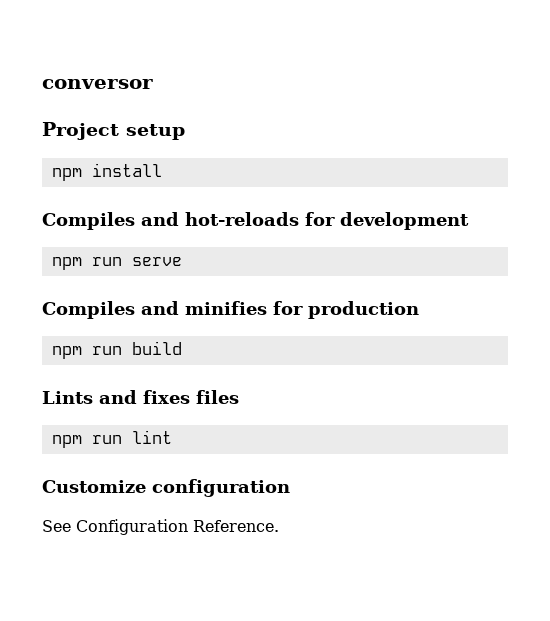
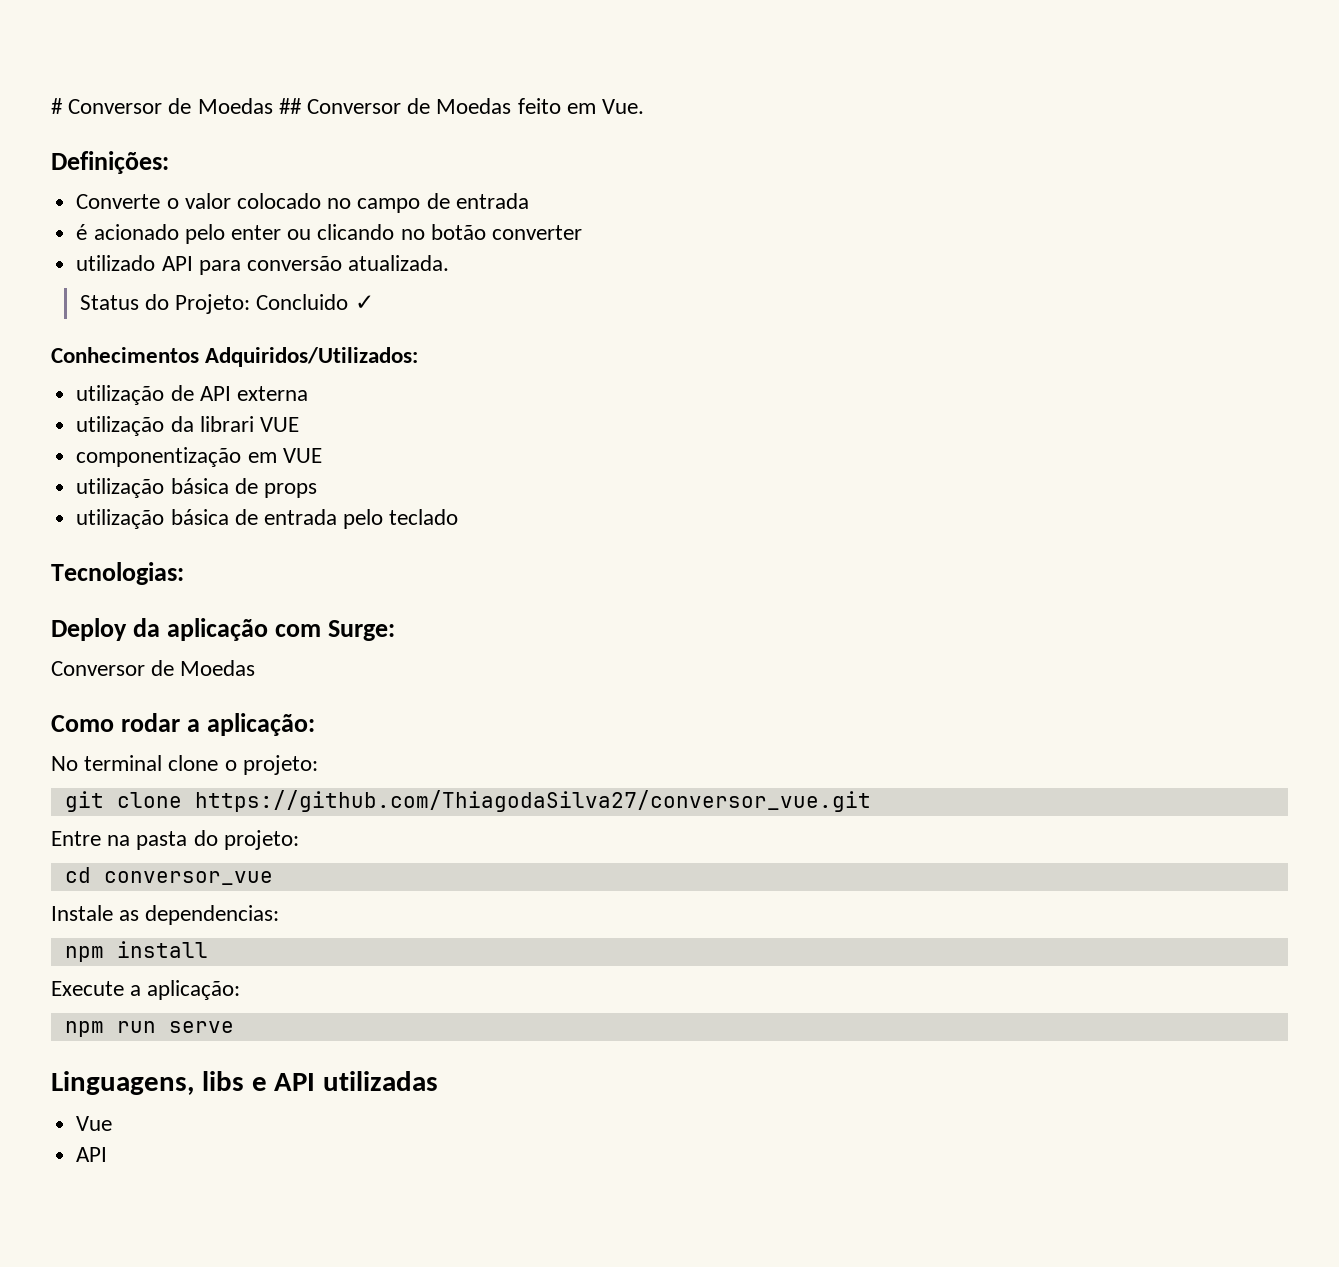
[42,79,153,89] [42,122,185,140] [51,163,162,181] [42,212,469,230] [51,257,182,270] [42,301,419,319] [51,341,182,359] [42,390,239,404] [51,430,172,448] [42,479,290,497] [42,519,279,535] conversor // Project setup // npm install // Compiles and hot-reloads for development // npm run serve // Compiles and minifies for production // npm run build // Lints and fixes files // npm run lint // Customize configuration // See Configuration Reference. -> [51,98,645,114] [51,151,169,174] [76,193,529,213] [76,224,582,244] [76,255,450,275] [79,294,374,314] [51,347,419,367] [76,385,308,405] [76,416,299,436] [76,447,322,467] [76,478,317,498] [76,509,459,529] [51,562,184,585] [51,618,396,641] [51,660,256,676] [51,713,316,736] [51,755,318,775] [64,790,871,812] [51,830,299,850] [64,867,273,885] [51,905,280,925] [64,941,208,962] [51,980,241,1000] [64,1021,234,1037] [51,1071,439,1095] [76,1116,113,1131] [76,1147,108,1162] # Conversor de Moedas ## Conversor de Moedas feito em Vue. // Definições: // Converte o valor colocado no campo de entrada // é acionado pelo enter ou clicando no botão converter // utilizado API para conversão atualizada. // Status do Projeto: Concluido ✓ // Conhecimentos Adquiridos/Utilizados: // utilização de API externa // utilização da librari VUE // componentização em VUE // utilização básica de props // utilização básica de entrada pelo teclado // Tecnologias: // Deploy da aplicação com Surge: // Conversor de Moedas // Como rodar a aplicação: // No terminal clone o projeto: // git clone https://github.com/ThiagodaSilva27/conversor_vue.git // Entre na pasta do projeto: // cd conversor_vue // Instale as dependencias: // npm install // Execute a aplicação: // npm run serve // Linguagens, libs e API utilizadas // Vue // API

